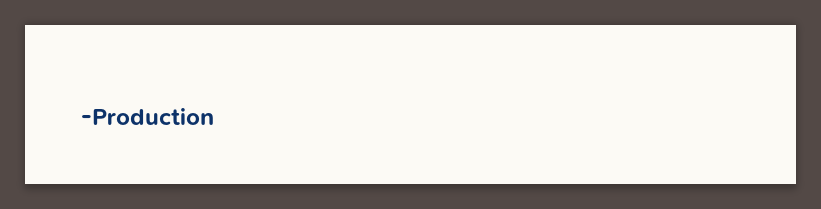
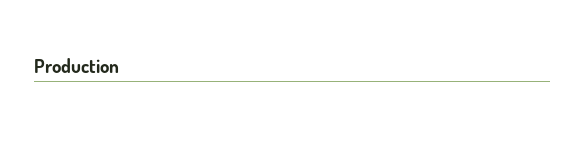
[81,108,214,125] -Production -> [34,58,119,73] Production

